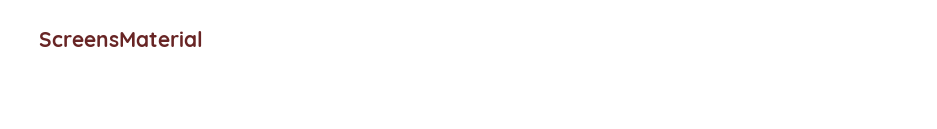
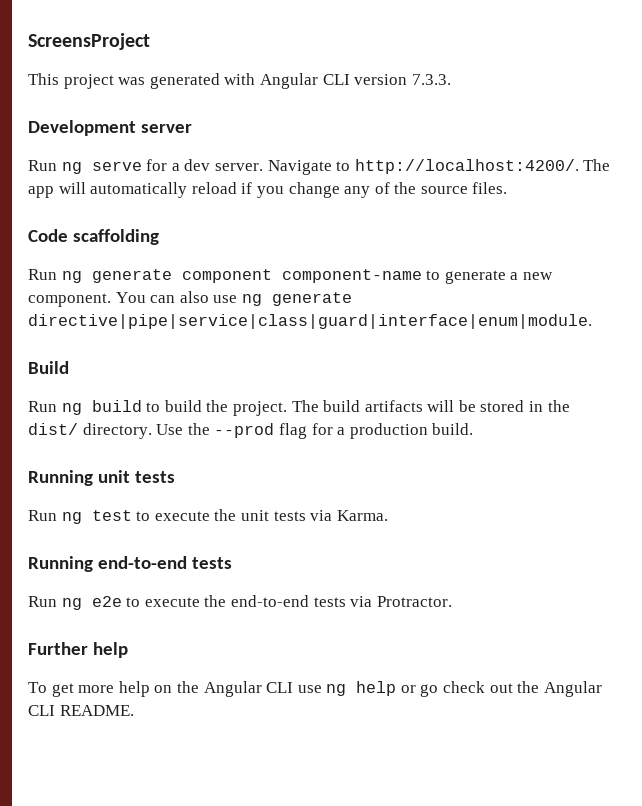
[39,31,203,47] ScreensMaterial -> [28,33,150,50] [28,73,451,89] [28,120,192,136] [28,159,611,175] [28,182,508,198] [28,229,159,245] [28,269,553,284] [28,291,352,307] [28,314,592,329] [28,361,69,374] [28,400,570,416] [28,423,474,439] [28,470,175,486] [28,509,388,524] [28,556,232,572] [28,595,452,610] [28,642,128,658] [28,681,602,697] [28,705,134,716] ScreensProject // This project was generated with Angular CLI version 7.3.3. // Development server // Run ng serve for a dev server. Navigate to http://localhost:4200/. The app will automatically reload if you change any of the source files. // Code scaffolding // Run ng generate component component-name to generate a new component. You can also use ng generate directive|pipe|service|class|guard|interface|enum|module. // Build // Run ng build to build the project. The build artifacts will be stored in the dist/ directory. Use the --prod flag for a production build. // Running unit tests // Run ng test to execute the unit tests via Karma. // Running end-to-end tests // Run ng e2e to execute the end-to-end tests via Protractor. // Further help // To get more help on the Angular CLI use ng help or go check out the Angular CLI README.

